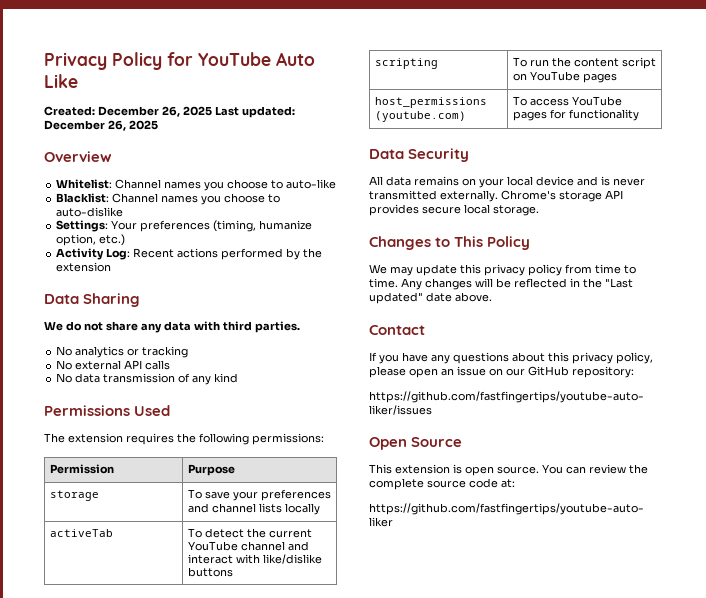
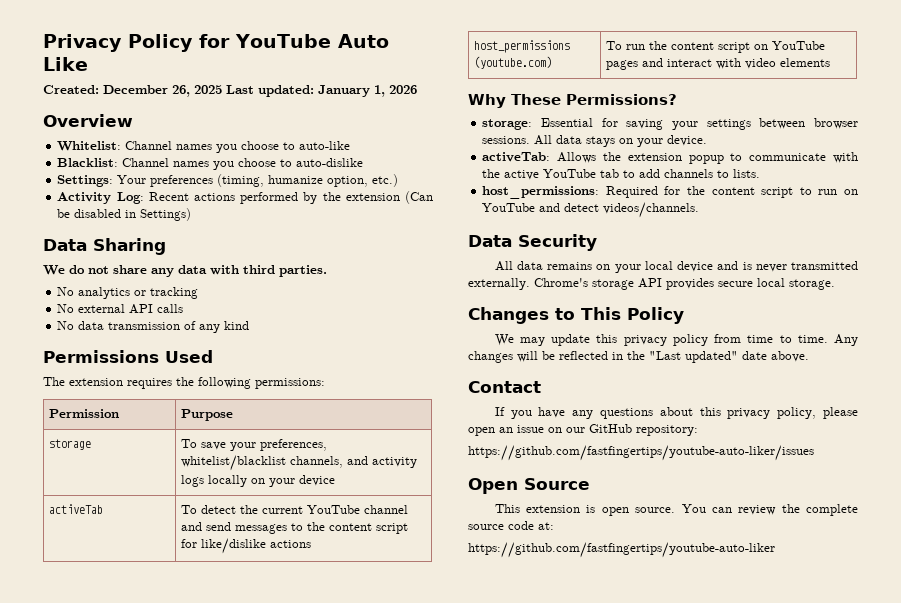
[44,120,158,131] December 26, 2025 -> [318,85,417,97] January 1, 2026
(112, 267) none -> [404,191,433,204] [57,208,192,221] (Can be disabled in Settings)
[260,489,331,501] [187,503,320,515] preferences and channel lists locally -> [260,439,328,451] [181,455,418,471] [181,475,336,487] preferences, whitelist/blacklist channels, and activity logs locally on your device
[187,554,322,564] [187,567,233,577] [374,58,438,69] interact with like/dislike buttons // scripting -> [206,522,409,534] [181,538,312,554] [474,40,571,53] [474,56,553,69] send messages to the content script for like/dislike actions // host_permissions (youtube.com)
[374,97,487,108] [374,111,466,122] [512,96,622,106] [512,109,639,121] // host_permissions (youtube.com) | To access YouTube pages for functionality -> [642,58,831,69] [468,94,677,108] [482,118,858,130] [482,135,708,147] [482,152,858,164] [482,169,761,180] [482,186,858,199] [482,202,700,218] and interact with video elements // Why These Permissions? // storage: Essential for saving your settings between browser sessions. All data stays on your device. // activeTab: Allows the extension popup to communicate with the active YouTube tab to add channels to lists. // host_permissions: Required for the content script to run on YouTube and detect videos/channels.

